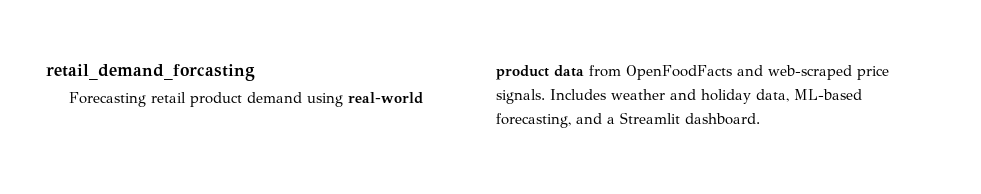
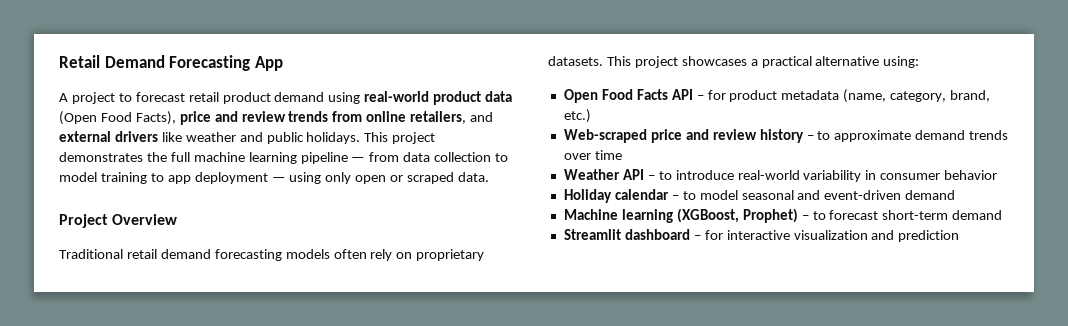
[46,64,255,81] [69,92,147,107] retail_demand_forcasting // Forecasting -> [59,55,283,71] [59,92,185,104] Retail Demand Forecasting App // A project to forecast
[589,65,889,80] [496,89,862,104] [496,112,760,128] from OpenFoodFacts and web-scraped price signals. Includes weather and holiday data, ML-based forecasting, and a Streamlit dashboard. -> [59,111,494,125] [59,131,436,144] [59,152,509,164] [59,172,490,184] [59,214,178,228] [59,249,485,261] [548,56,920,68] [563,89,991,103] [563,109,591,123] [563,129,1009,143] [563,150,622,160] [563,169,998,182] [563,189,956,203] [563,208,1003,223] [563,229,960,242] (Open Food Facts), price and review trends from online retailers, and external drivers like weather and public holidays. This project demonstrates the full machine learning pipeline — from data collection to model training to app deployment — using only open or scraped data. // Project Overview // Traditional retail demand forecasting models often rely on proprietary datasets. This project showcases a practical alternative using: // Open Food Facts API – for product metadata (name, category, brand, etc.) // Web-scraped price and review history – to approximate demand trends over time // Weather API – to introduce real-world variability in consumer behavior // Holiday calendar – to model seasonal and event-driven demand // Machine learning (XGBoost, Prophet) – to forecast short-term demand // Streamlit dashboard – for interactive visualization and prediction

